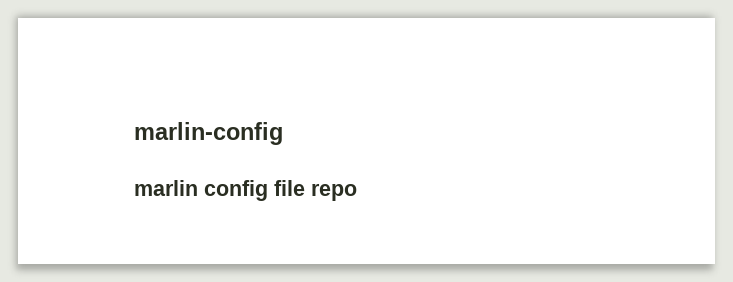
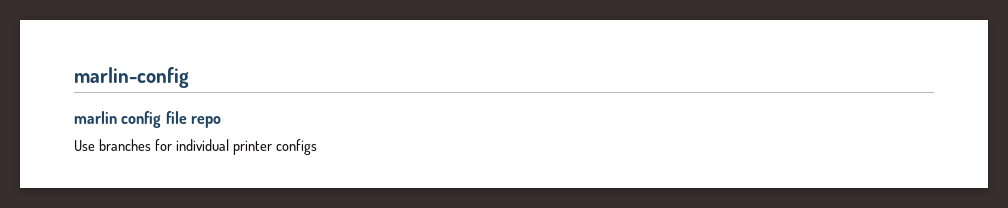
(357, 192) none -> [74,139,317,155] // Use branches for individual printer configs

